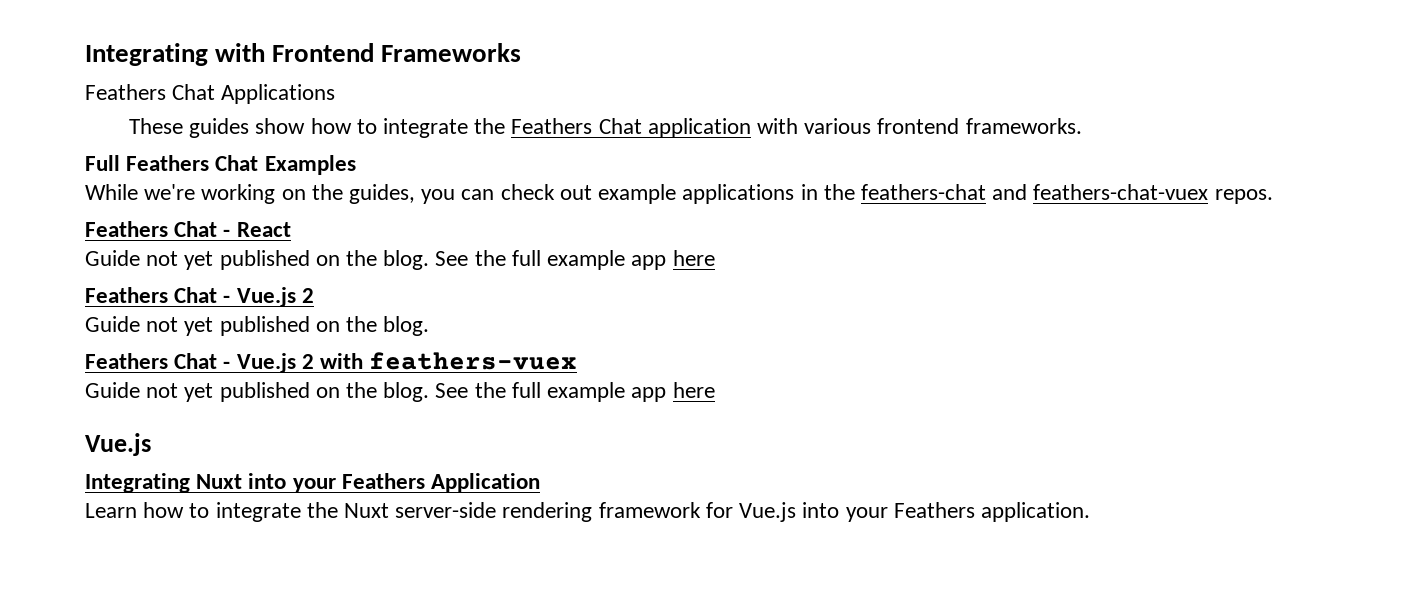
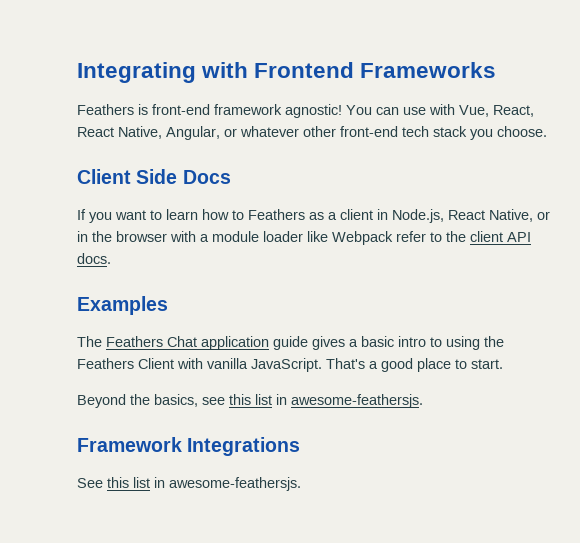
[172,84,336,104] [128,118,1082,138] [85,155,356,175] [85,184,1273,204] [85,221,291,237] [85,250,715,270] [85,287,314,307] [85,316,430,336] [85,352,578,373] [85,382,715,402] [85,433,151,456] [85,473,541,493] [85,502,1090,522] Chat Applications // These guides show how to integrate the Feathers Chat application with various frontend frameworks. // Full Feathers Chat Examples // While we're working on the guides, you can check out example applications in the feathers-chat and feathers-chat-vuex repos. // Feathers Chat - React // Guide not yet published on the blog. See the full example app here // Feathers Chat - Vue.js 2 // Guide not yet published on the blog. // Feathers Chat - Vue.js 2 with feathers-vuex // Guide not yet published on the blog. See the full example app here // Vue.js // Integrating Nuxt into your Feathers Application // Learn how to integrate the Nuxt server-side rendering framework for Vue.js into your Feathers application. -> [138,104,534,118] [77,126,547,140] [77,169,231,184] [77,209,550,223] [77,231,531,245] [77,253,111,264] [77,296,168,315] [77,336,504,350] [77,358,503,372] [77,394,423,408] [77,437,301,456] [77,477,301,491] is front-end framework agnostic! You can use with Vue, React, React Native, Angular, or whatever other front-end tech stack you choose. // Client Side Docs // If you want to learn how to Feathers as a client in Node.js, React Native, or in the browser with a module loader like Webpack refer to the client API docs. // Examples // The Feathers Chat application guide gives a basic intro to using the Feathers Client with vanilla JavaScript. That's a good place to start. // Beyond the basics, see this list in awesome-feathersjs. // Framework Integrations // See this list in awesome-feathersjs.

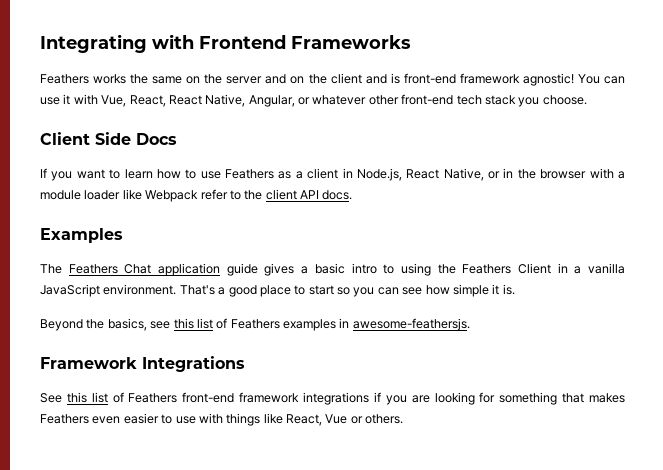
(134, 109) none -> [93,73,387,84] works the same on the server and on the client and
(426, 111) none -> [63,94,71,105] it
(244, 215) none -> [200,171,221,179] use
[177,358,322,372] with vanilla JavaScript. -> [557,263,625,274] [40,284,177,297] in a vanilla JavaScript environment.
[471,359,503,369] start. -> [308,284,515,297] start so you can see how simple it is.
(272, 399) none -> [216,318,336,331] of Feathers examples
[154,477,301,491] in awesome-feathersjs. -> [112,392,626,405] [40,413,404,426] of Feathers front-end framework integrations if you are looking for something that makes Feathers even easier to use with things like React, Vue or others.

